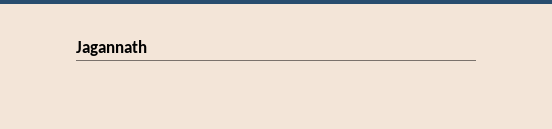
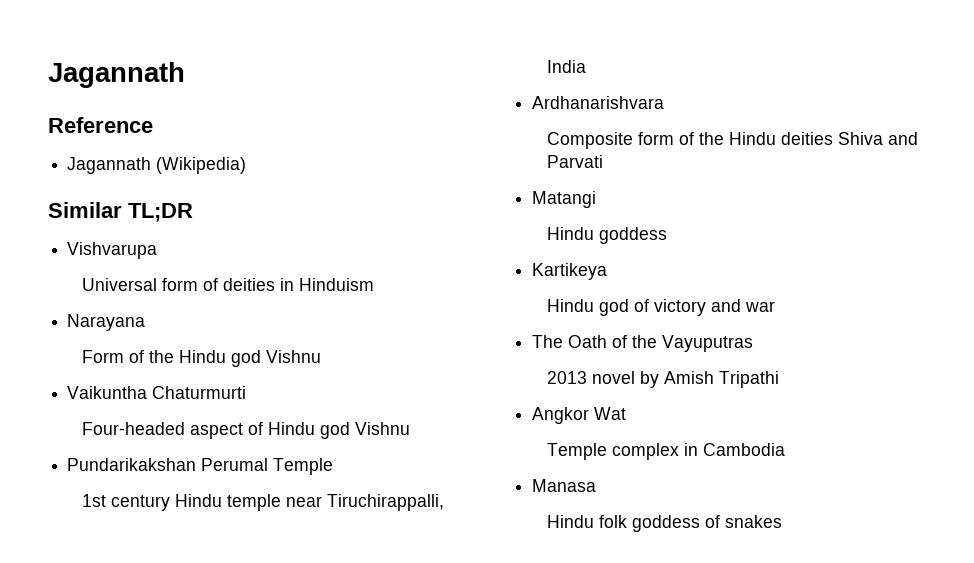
[76,40,147,56] Jagannath -> [48,62,185,88] [48,117,153,133] [67,157,247,174] [48,202,193,222] [67,242,158,259] [81,278,374,291] [67,314,146,331] [81,350,321,367] [67,386,247,399] [81,422,410,439] [67,458,334,475] [81,494,444,511] [546,60,586,73] [532,96,665,109] [546,132,918,149] [546,155,603,168] [532,191,597,208] [546,227,667,244] [532,263,608,280] [546,299,775,316] [532,335,754,352] [546,371,779,388] [532,407,627,424] [546,443,785,460] [532,479,597,492] [546,515,782,532] Jagannath // Reference // Jagannath (Wikipedia) // Similar TL;DR // Vishvarupa // Universal form of deities in Hinduism // Narayana // Form of the Hindu god Vishnu // Vaikuntha Chaturmurti // Four-headed aspect of Hindu god Vishnu // Pundarikakshan Perumal Temple // 1st century Hindu temple near Tiruchirappalli, India // Ardhanarishvara // Composite form of the Hindu deities Shiva and Parvati // Matangi // Hindu goddess // Kartikeya // Hindu god of victory and war // The Oath of the Vayuputras // 2013 novel by Amish Tripathi // Angkor Wat // Temple complex in Cambodia // Manasa // Hindu folk goddess of snakes

